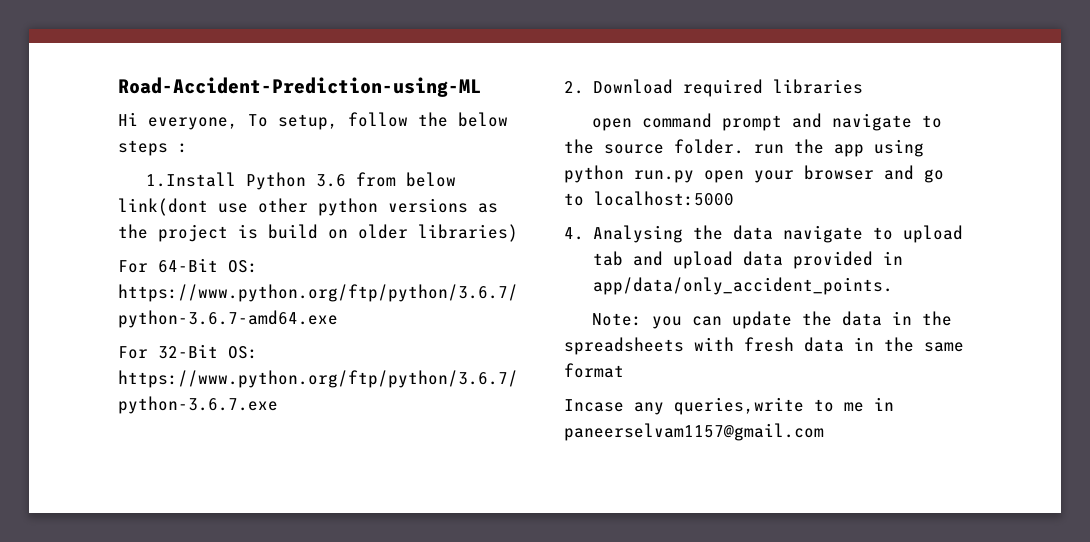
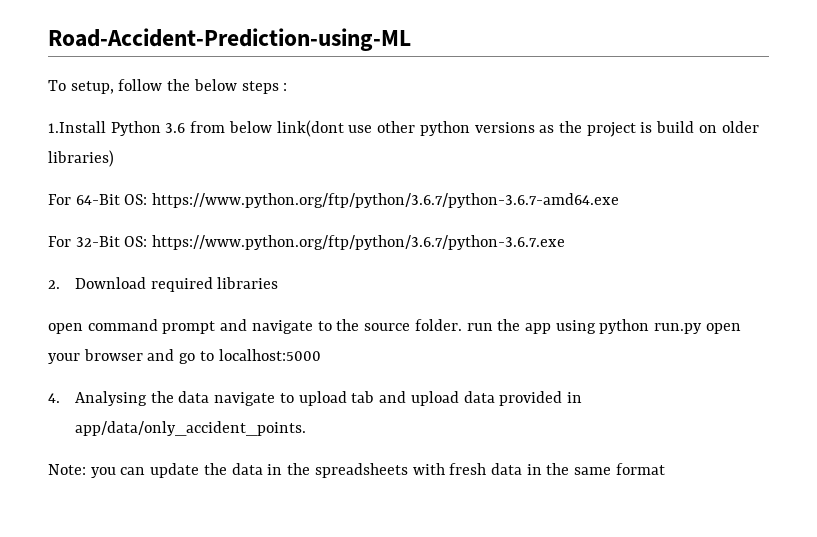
[118,112,238,130] Hi everyone, -> (411, 39) none
[564,397,894,415] [564,423,824,441] // Incase any queries,write to me in paneerselvam1157@gmail.com -> (665, 469) none

